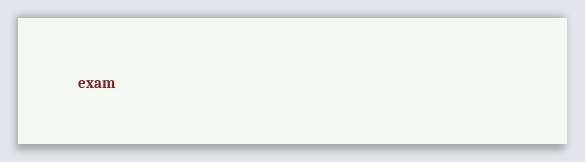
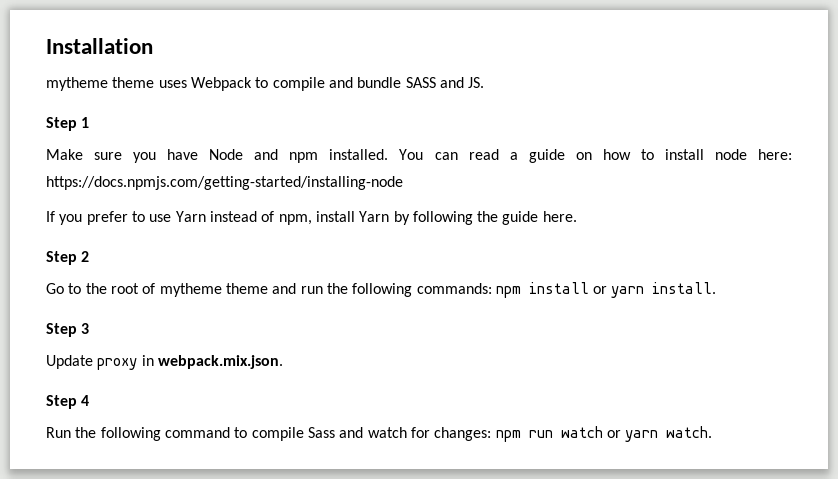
[78,80,116,88] exam -> [46,38,153,54] [46,77,485,91] [46,117,90,131] [46,149,792,163] [46,176,403,190] [46,211,577,225] [46,251,90,265] [46,282,717,298] [46,323,90,337] [46,355,283,370] [46,395,90,409] [46,426,713,442] Installation // mytheme theme uses Webpack to compile and bundle SASS and JS. // Step 1 // Make sure you have Node and npm installed. You can read a guide on how to install node here: https://docs.npmjs.com/getting-started/installing-node // If you prefer to use Yarn instead of npm, install Yarn by following the guide here. // Step 2 // Go to the root of mytheme theme and run the following commands: npm install or yarn install. // Step 3 // Update proxy in webpack.mix.json. // Step 4 // Run the following command to compile Sass and watch for changes: npm run watch or yarn watch.

